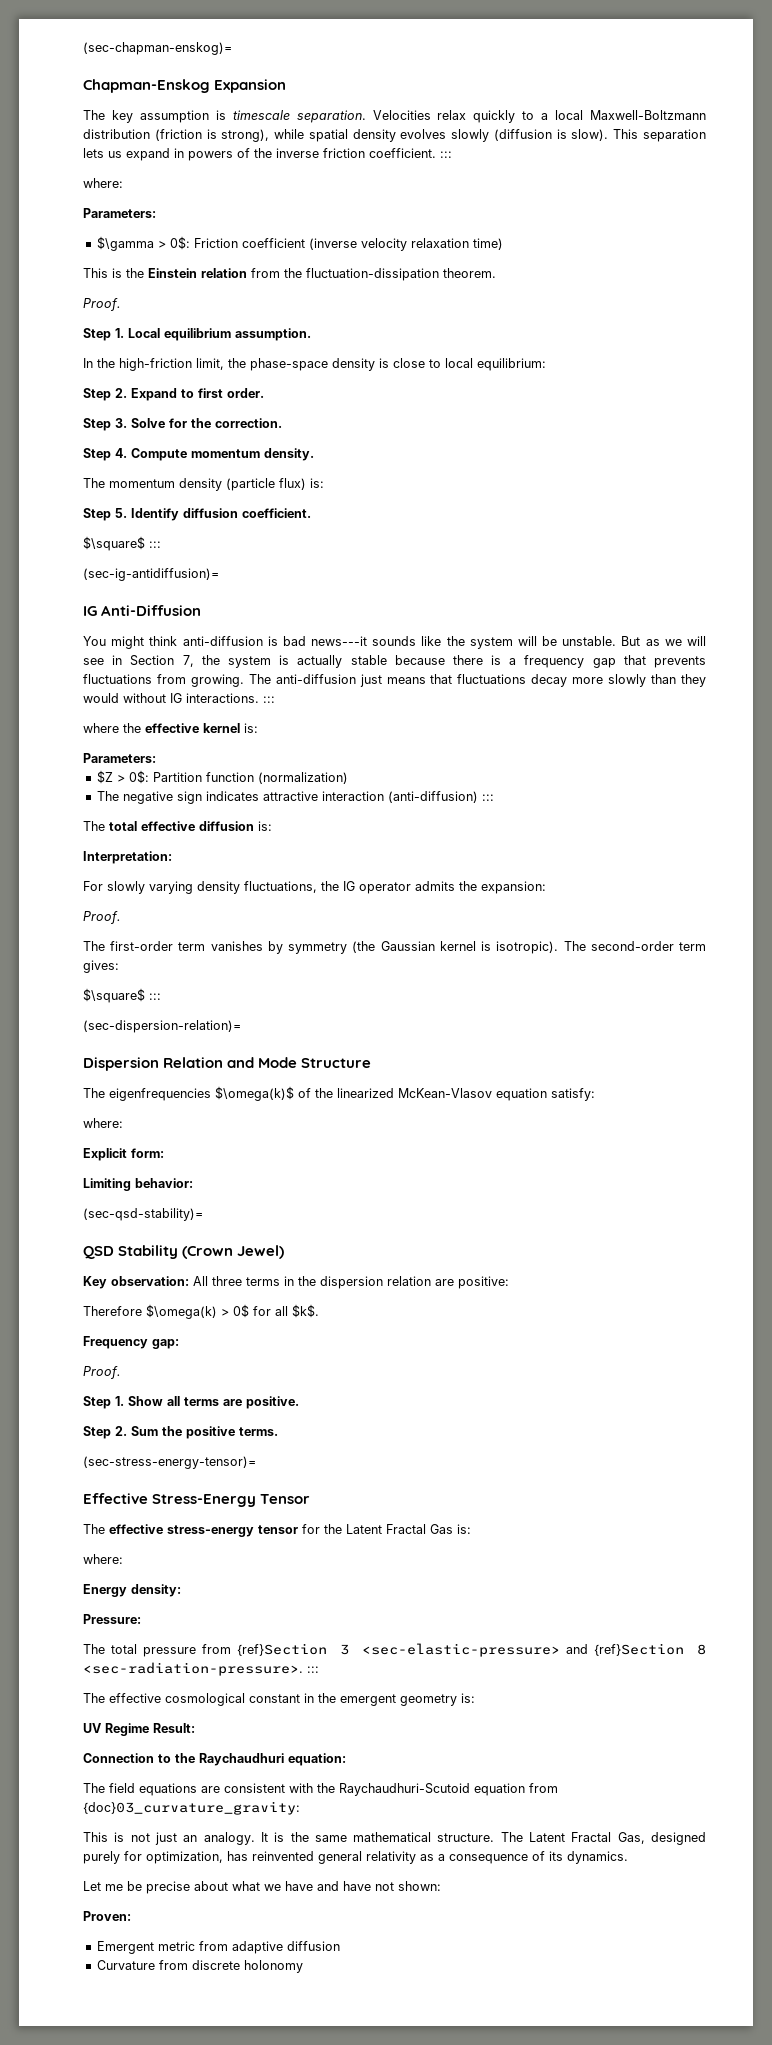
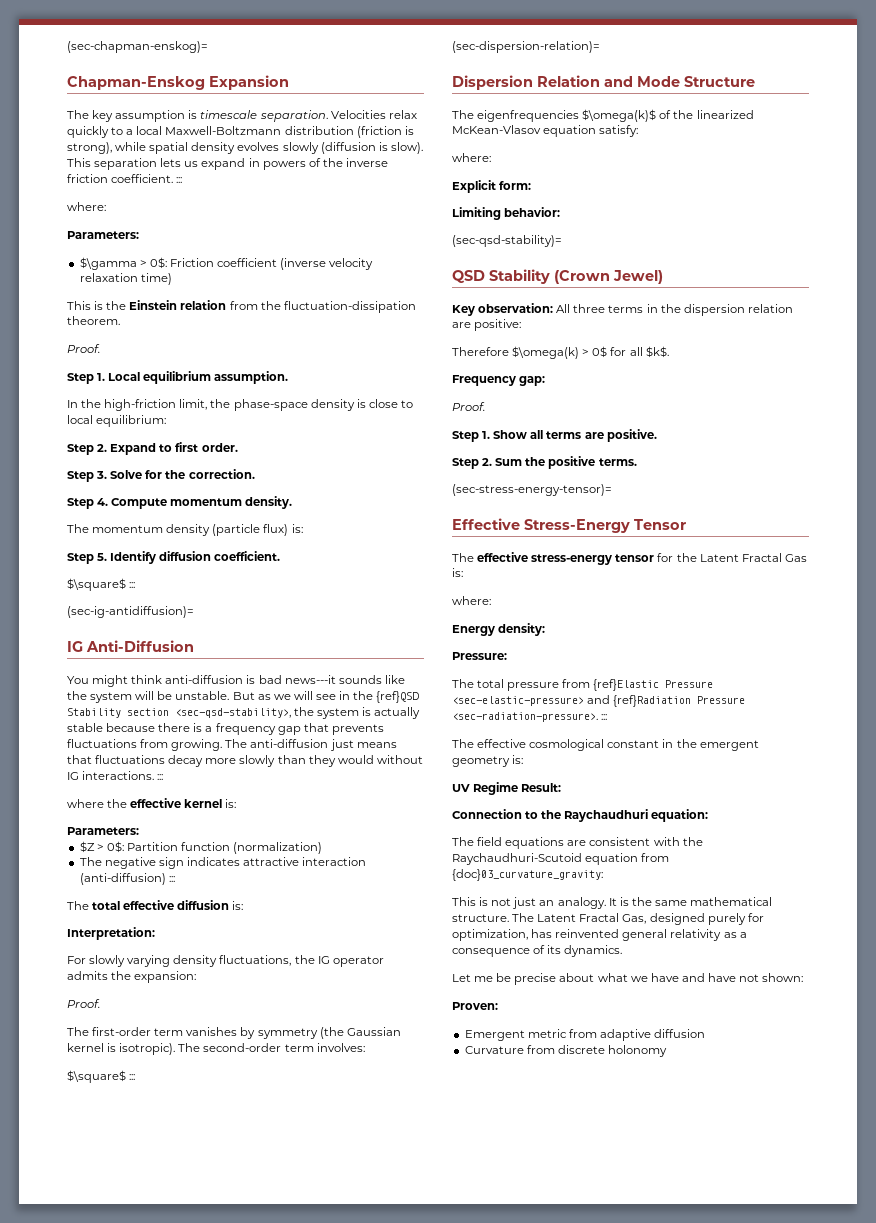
[130,655,194,667] Section 7, -> [353,691,420,703] [67,708,291,718] the {ref}QSD Stability section <sec-qsd-stability>,
[83,960,119,973] gives: -> [316,1043,365,1052] involves:
[236,1643,706,1657] {ref}Section 3 <sec-elastic-pressure> and {ref}Section 8 -> [593,679,714,691] [452,695,746,707] {ref}Elastic Pressure <sec-elastic-pressure> and {ref}Radiation Pressure

